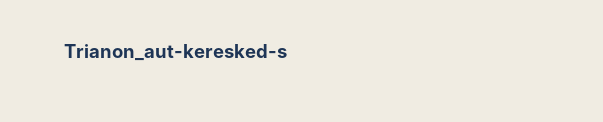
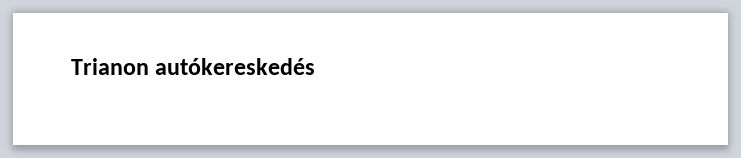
[64,44,287,61] Trianon_aut-keresked-s -> [71,58,316,75] Trianon autókereskedés

